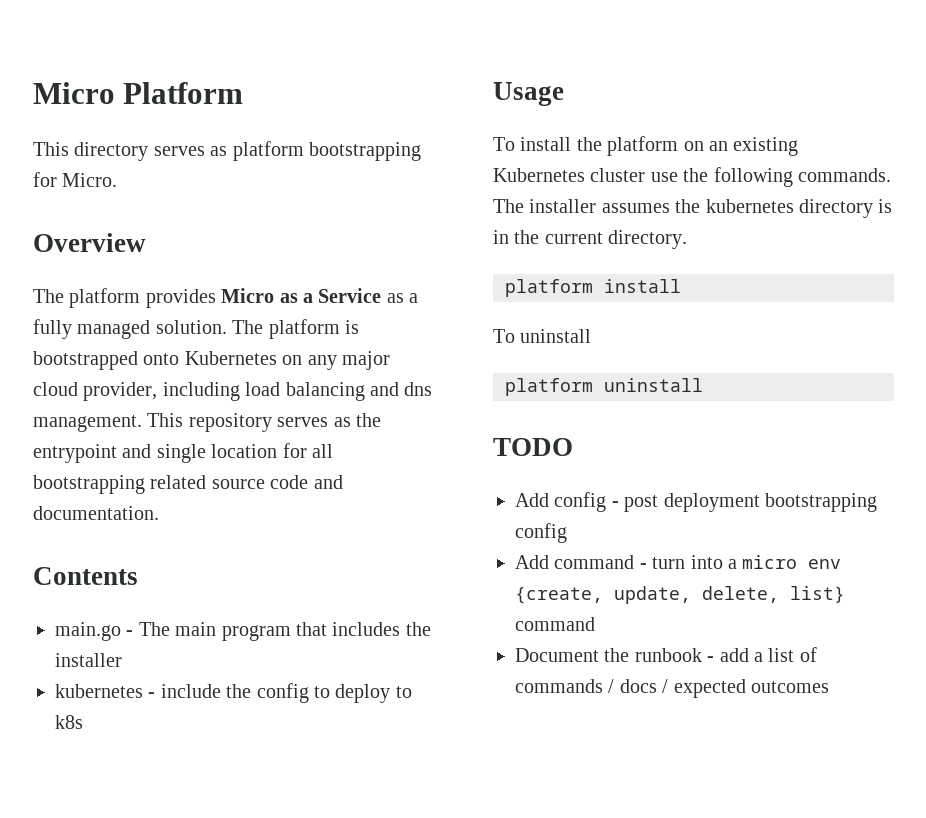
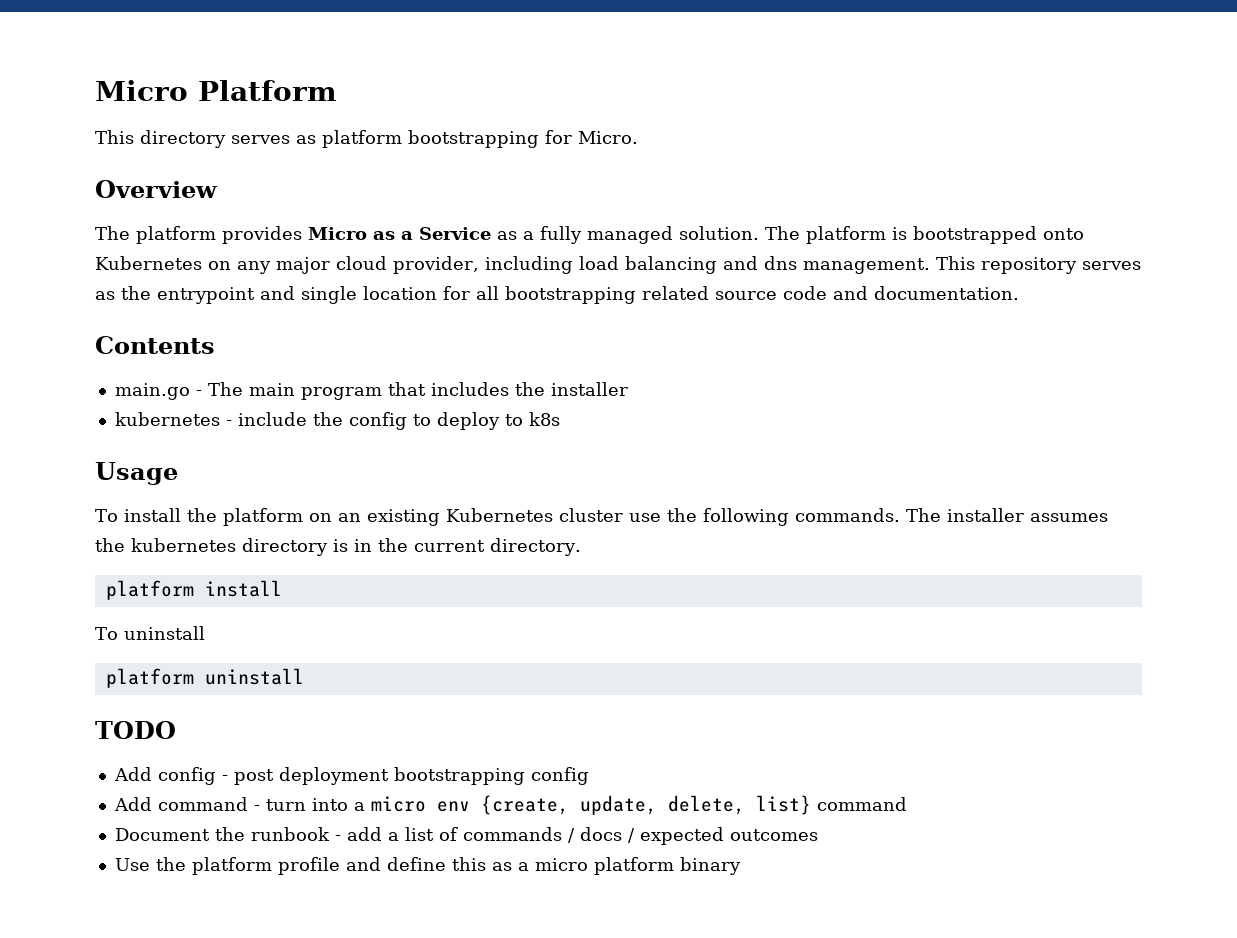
(829, 687) none -> [114,857,741,875] // Use the platform profile and define this as a micro platform binary

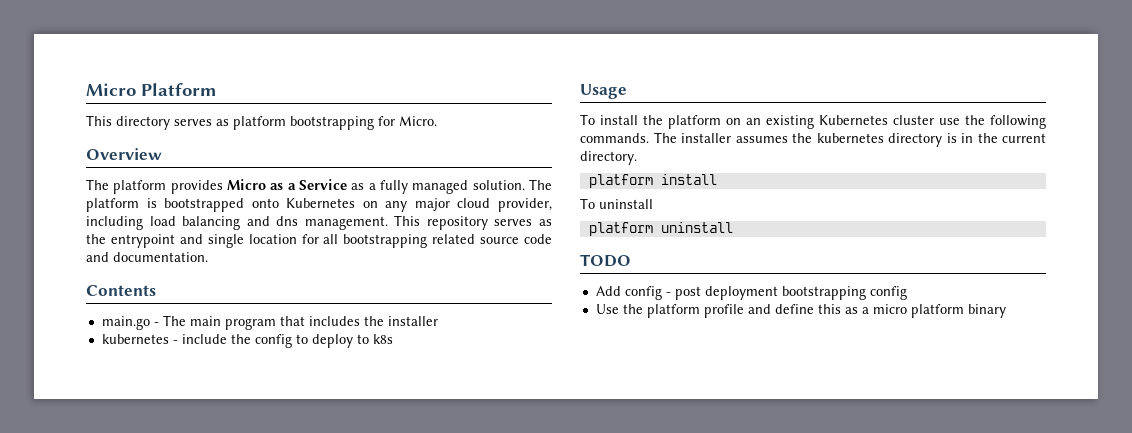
[113,795,907,815] [114,827,818,845] // Add command - turn into a micro env {create, update, delete, list} command // Document the runbook - add a list of commands / docs / expected outcomes -> (907, 293) none

